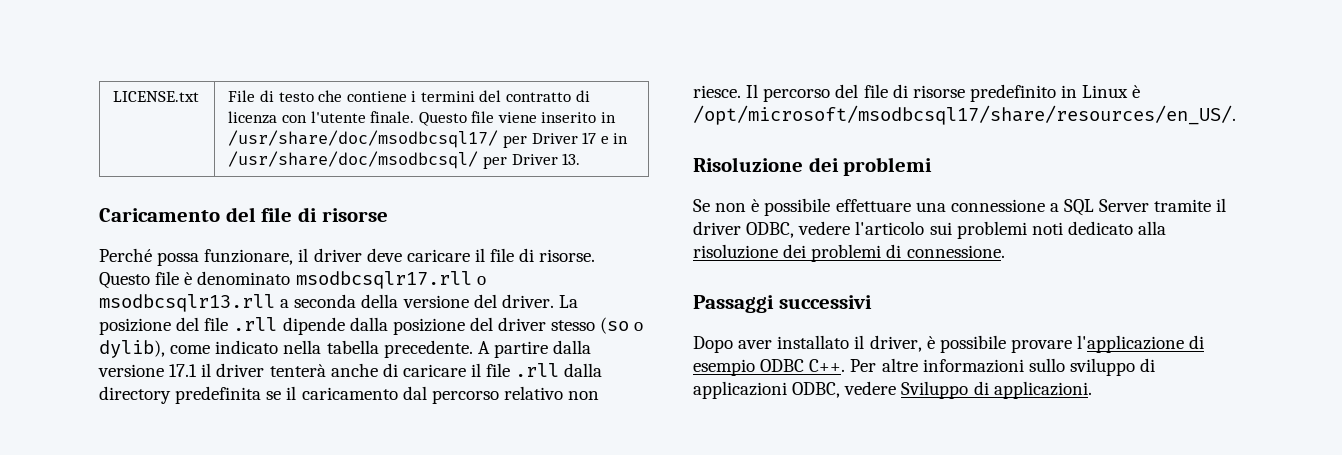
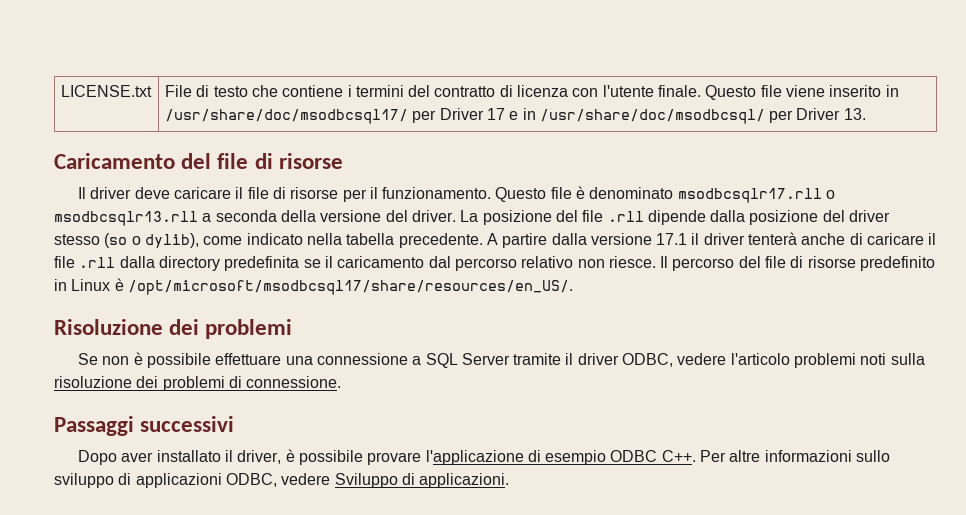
[99,248,309,266] Perché possa funzionare, il -> [77,187,86,199] Il
[539,249,596,262] risorse. -> [290,187,492,202] risorse per il funzionamento.
[929,222,952,235] sui -> (790, 359) none
[1067,221,1167,235] dedicato alla -> [890,353,925,365] sulla

